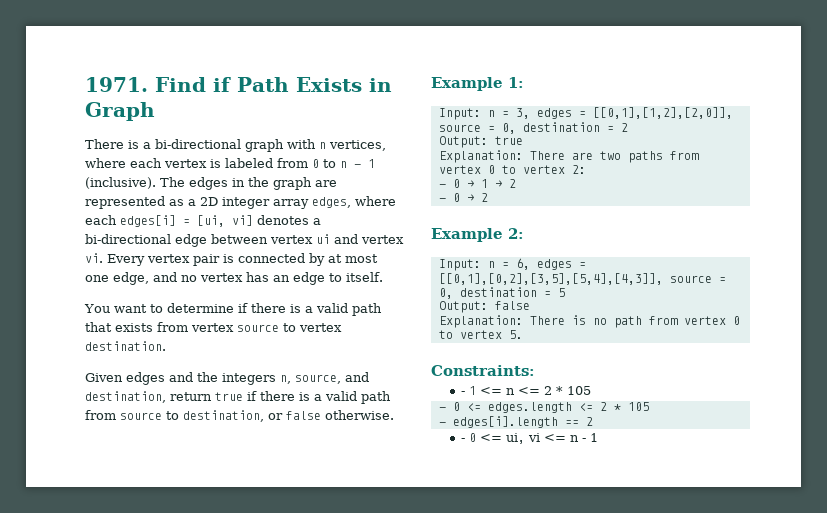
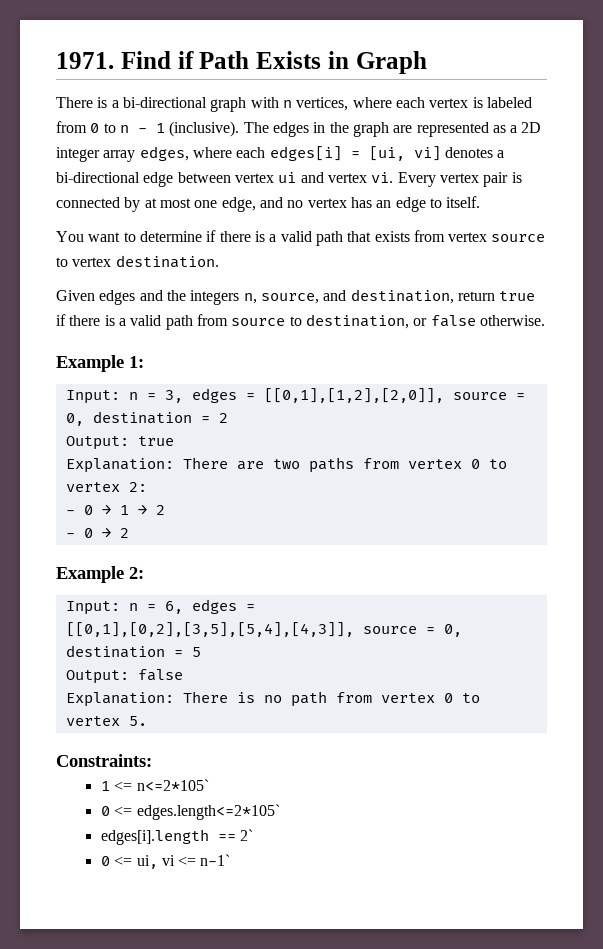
[460,391,465,395] - -> (152, 760) none
[505,386,591,395] [438,402,649,413] [438,416,593,428] [460,438,465,442] n <= 2 * 105 // - 0 <= edges.length <= 2 * 105 // - edges[i].length == 2 // - -> [136,779,209,791] [100,804,280,820] [100,829,254,845] n<=2*105` // 0 <= edges.length<=2*105` // edges[i].length == 2` //
[569,433,598,442] n - 1 -> [200,854,231,866] n-1`

